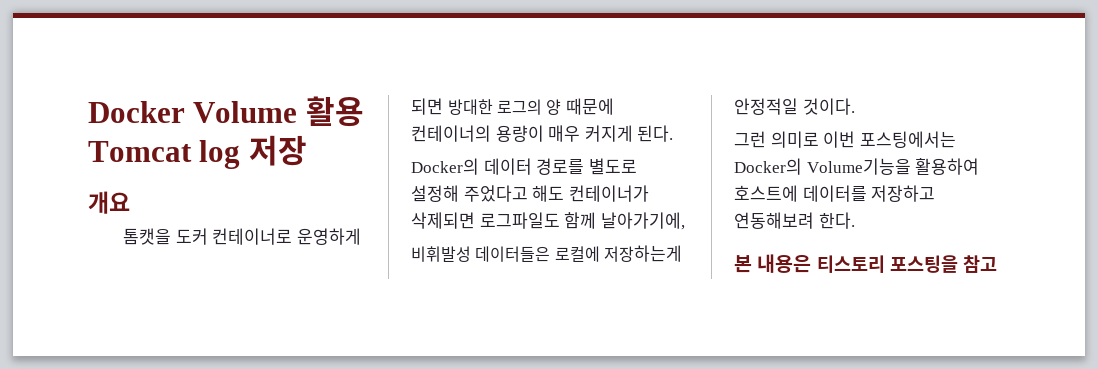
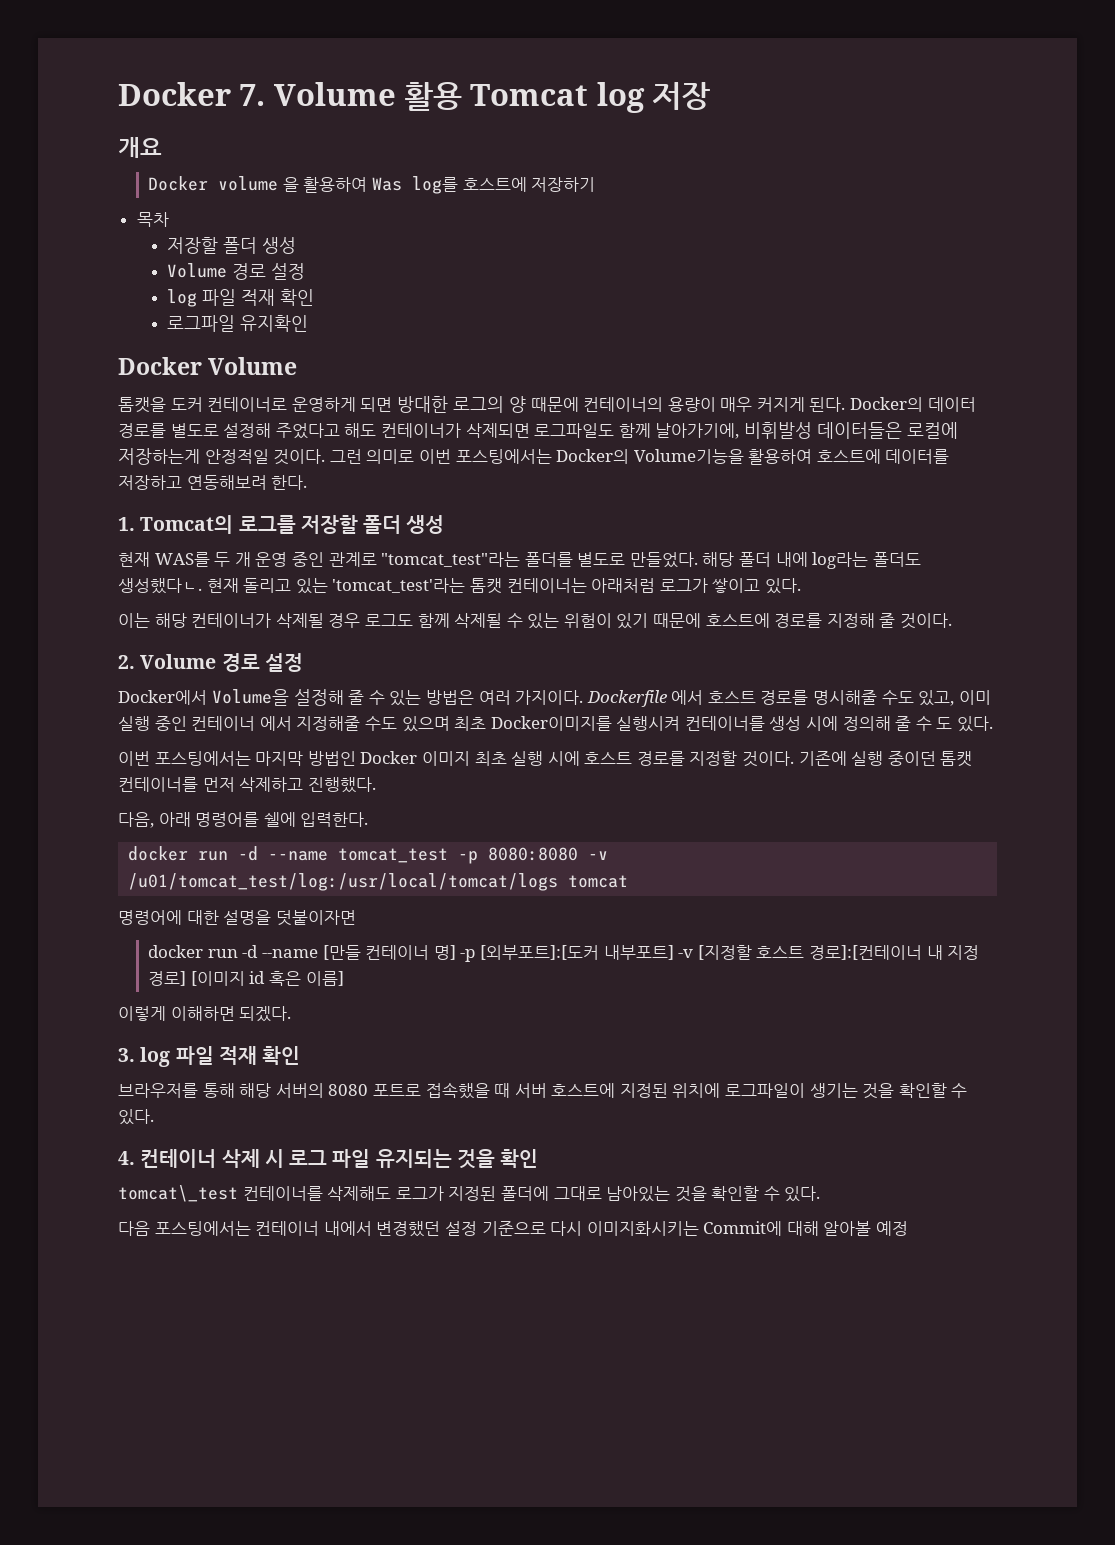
[88,101,185,123] Docker -> [118,82,266,106] Docker 7.
(130, 202) none -> [148,176,596,194] [136,212,169,227] [166,237,296,254] [166,263,305,280] [166,289,314,307] [166,315,308,332] [118,357,298,375] // Docker volume 을 활용하여 Was log를 호스트에 저장하기 // 목차 // 저장할 폴더 생성 // Volume 경로 설정 // log 파일 적재 확인 // 로그파일 유지확인 // Docker Volume
(674, 133) // -> (846, 404) none
(685, 221) // -> (740, 431) none
(855, 106) // -> (326, 457) none
[734,254,997,273] 본 내용은 티스토리 포스팅을 참고 -> [118,515,445,534] [118,552,921,569] [118,578,801,594] [118,613,953,629] [118,653,303,672] [118,689,991,707] [118,716,994,732] [118,751,973,767] [118,777,376,793] [118,812,369,828] [128,846,609,864] [128,873,629,891] [118,910,356,926] [148,945,980,962] [148,971,344,986] [118,1006,292,1022] [118,1046,301,1067] [118,1082,968,1099] [118,1109,154,1125] [118,1149,539,1169] [118,1185,821,1202] [118,1221,909,1237] 1. Tomcat의 로그를 저장할 폴더 생성 // 현재 WAS를 두 개 운영 중인 관계로 "tomcat_test"라는 폴더를 별도로 만들었다. 해당 폴더 내에 log라는 폴더도 생성했다ㄴ. 현재 돌리고 있는 'tomcat_test'라는 톰캣 컨테이너는 아래처럼 로그가 쌓이고 있다. // 이는 해당 컨테이너가 삭제될 경우 로그도 함께 삭제될 수 있는 위험이 있기 때문에 호스트에 경로를 지정해 줄 것이다. // 2. Volume 경로 설정 // Docker에서 Volume을 설정해 줄 수 있는 방법은 여러 가지이다. Dockerfile 에서 호스트 경로를 명시해줄 수도 있고, 이미 실행 중인 컨테이너 에서 지정해줄 수도 있으며 최초 Docker이미지를 실행시켜 컨테이너를 생성 시에 정의해 줄 수 도 있다. // 이번 포스팅에서는 마지막 방법인 Docker 이미지 최초 실행 시에 호스트 경로를 지정할 것이다. 기존에 실행 중이던 톰캣 컨테이너를 먼저 삭제하고 진행했다. // 다음, 아래 명령어를 쉘에 입력한다. // docker run -d --name tomcat_test -p 8080:8080 -v /u01/tomcat_test/log:/usr/local/tomcat/logs tomcat // 명령어에 대한 설명을 덧붙이자면 // docker run -d --name [만들 컨테이너 명] -p [외부포트]:[도커 내부포트] -v [지정할 호스트 경로]:[컨테이너 내 지정 경로] [이미지 id 혹은 이름] // 이렇게 이해하면 되겠다. // 3. log 파일 적재 확인 // 브라우저를 통해 해당 서버의 8080 포트로 접속했을 때 서버 호스트에 지정된 위치에 로그파일이 생기는 것을 확인할 수 있다. // 4. 컨테이너 삭제 시 로그 파일 유지되는 것을 확인 // tomcat\_test 컨테이너를 삭제해도 로그가 지정된 폴더에 그대로 남아있는 것을 확인할 수 있다. // 다음 포스팅에서는 컨테이너 내에서 변경했던 설정 기준으로 다시 이미지화시키는 Commit에 대해 알아볼 예정

